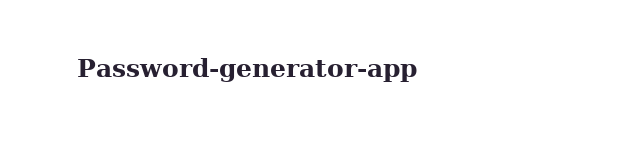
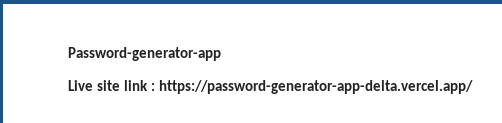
(417, 70) none -> [68,80,473,94] // Live site link : https://password-generator-app-delta.vercel.app/

